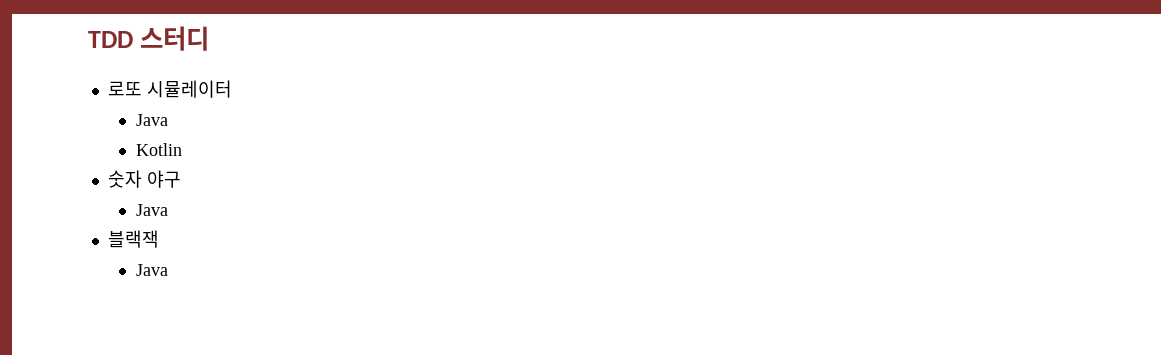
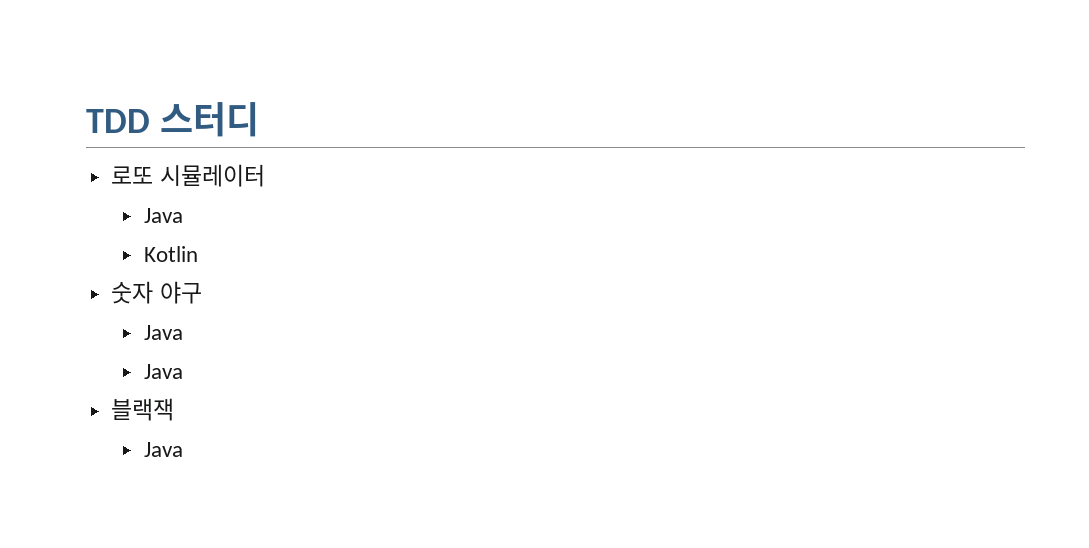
(168, 210) none -> [143,364,183,379] // Java

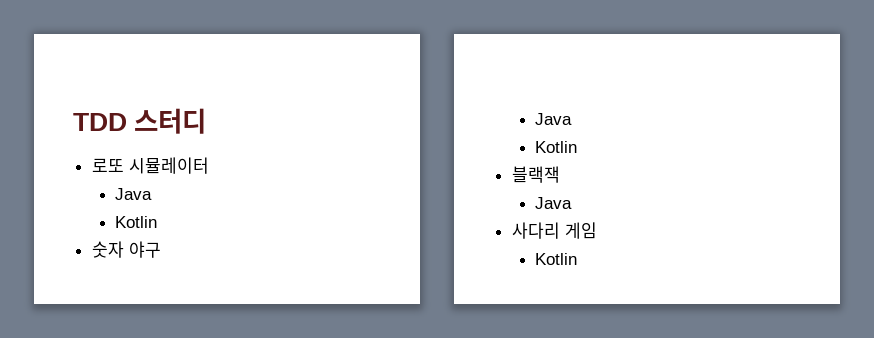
[143,364,183,379] Java -> [535,141,578,153] Kotlin
(183, 449) none -> [511,222,597,239] [535,253,578,265] // 사다리 게임 // Kotlin

